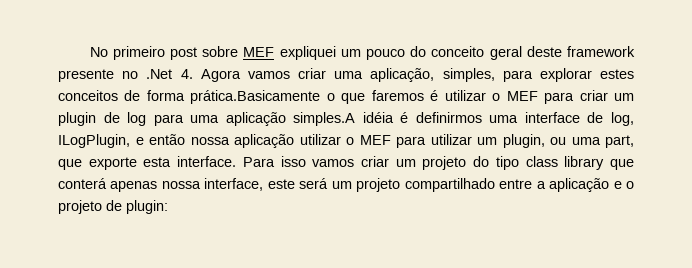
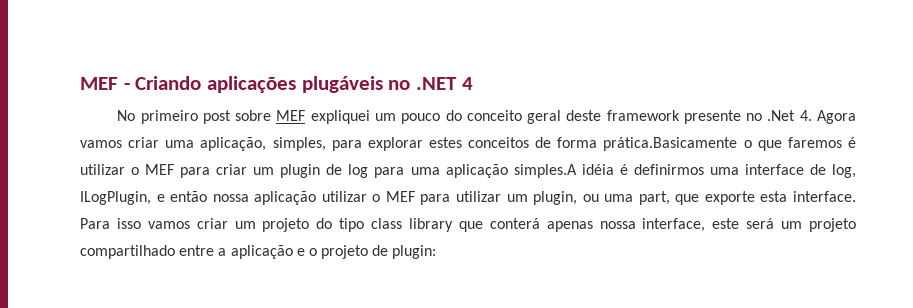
(89, 52) none -> [80,76,473,93] MEF - Criando aplicações plugáveis no .NET 4 //

